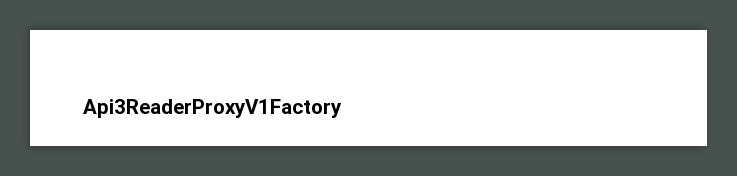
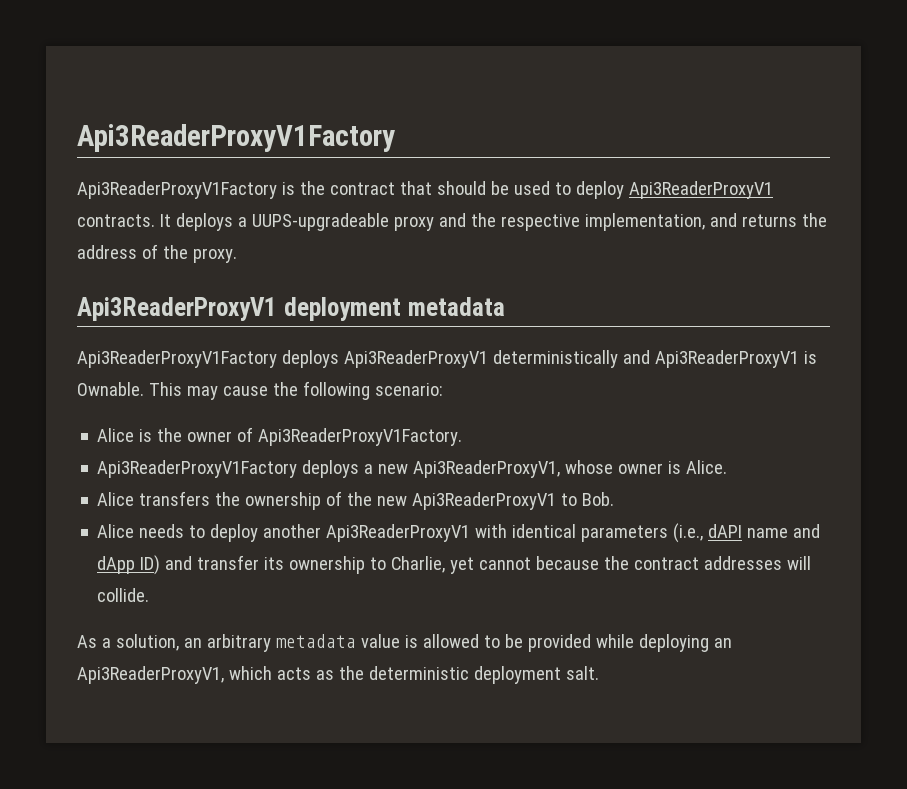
[83,99,342,118] Api3ReaderProxyV1Factory -> [77,124,395,152] [77,181,773,199] [77,213,827,231] [77,244,237,263] [77,297,505,321] [77,350,817,368] [77,381,443,400] [97,427,463,446] [97,460,728,478] [97,491,615,510] [97,523,821,543] [97,555,812,575] [97,588,150,602] [77,634,732,652] [77,666,599,684] Api3ReaderProxyV1Factory // Api3ReaderProxyV1Factory is the contract that should be used to deploy Api3ReaderProxyV1 contracts. It deploys a UUPS-upgradeable proxy and the respective implementation, and returns the address of the proxy. // Api3ReaderProxyV1 deployment metadata // Api3ReaderProxyV1Factory deploys Api3ReaderProxyV1 deterministically and Api3ReaderProxyV1 is Ownable. This may cause the following scenario: // Alice is the owner of Api3ReaderProxyV1Factory. // Api3ReaderProxyV1Factory deploys a new Api3ReaderProxyV1, whose owner is Alice. // Alice transfers the ownership of the new Api3ReaderProxyV1 to Bob. // Alice needs to deploy another Api3ReaderProxyV1 with identical parameters (i.e., dAPI name and dApp ID) and transfer its ownership to Charlie, yet cannot because the contract addresses will collide. // As a solution, an arbitrary metadata value is allowed to be provided while deploying an Api3ReaderProxyV1, which acts as the deterministic deployment salt.

